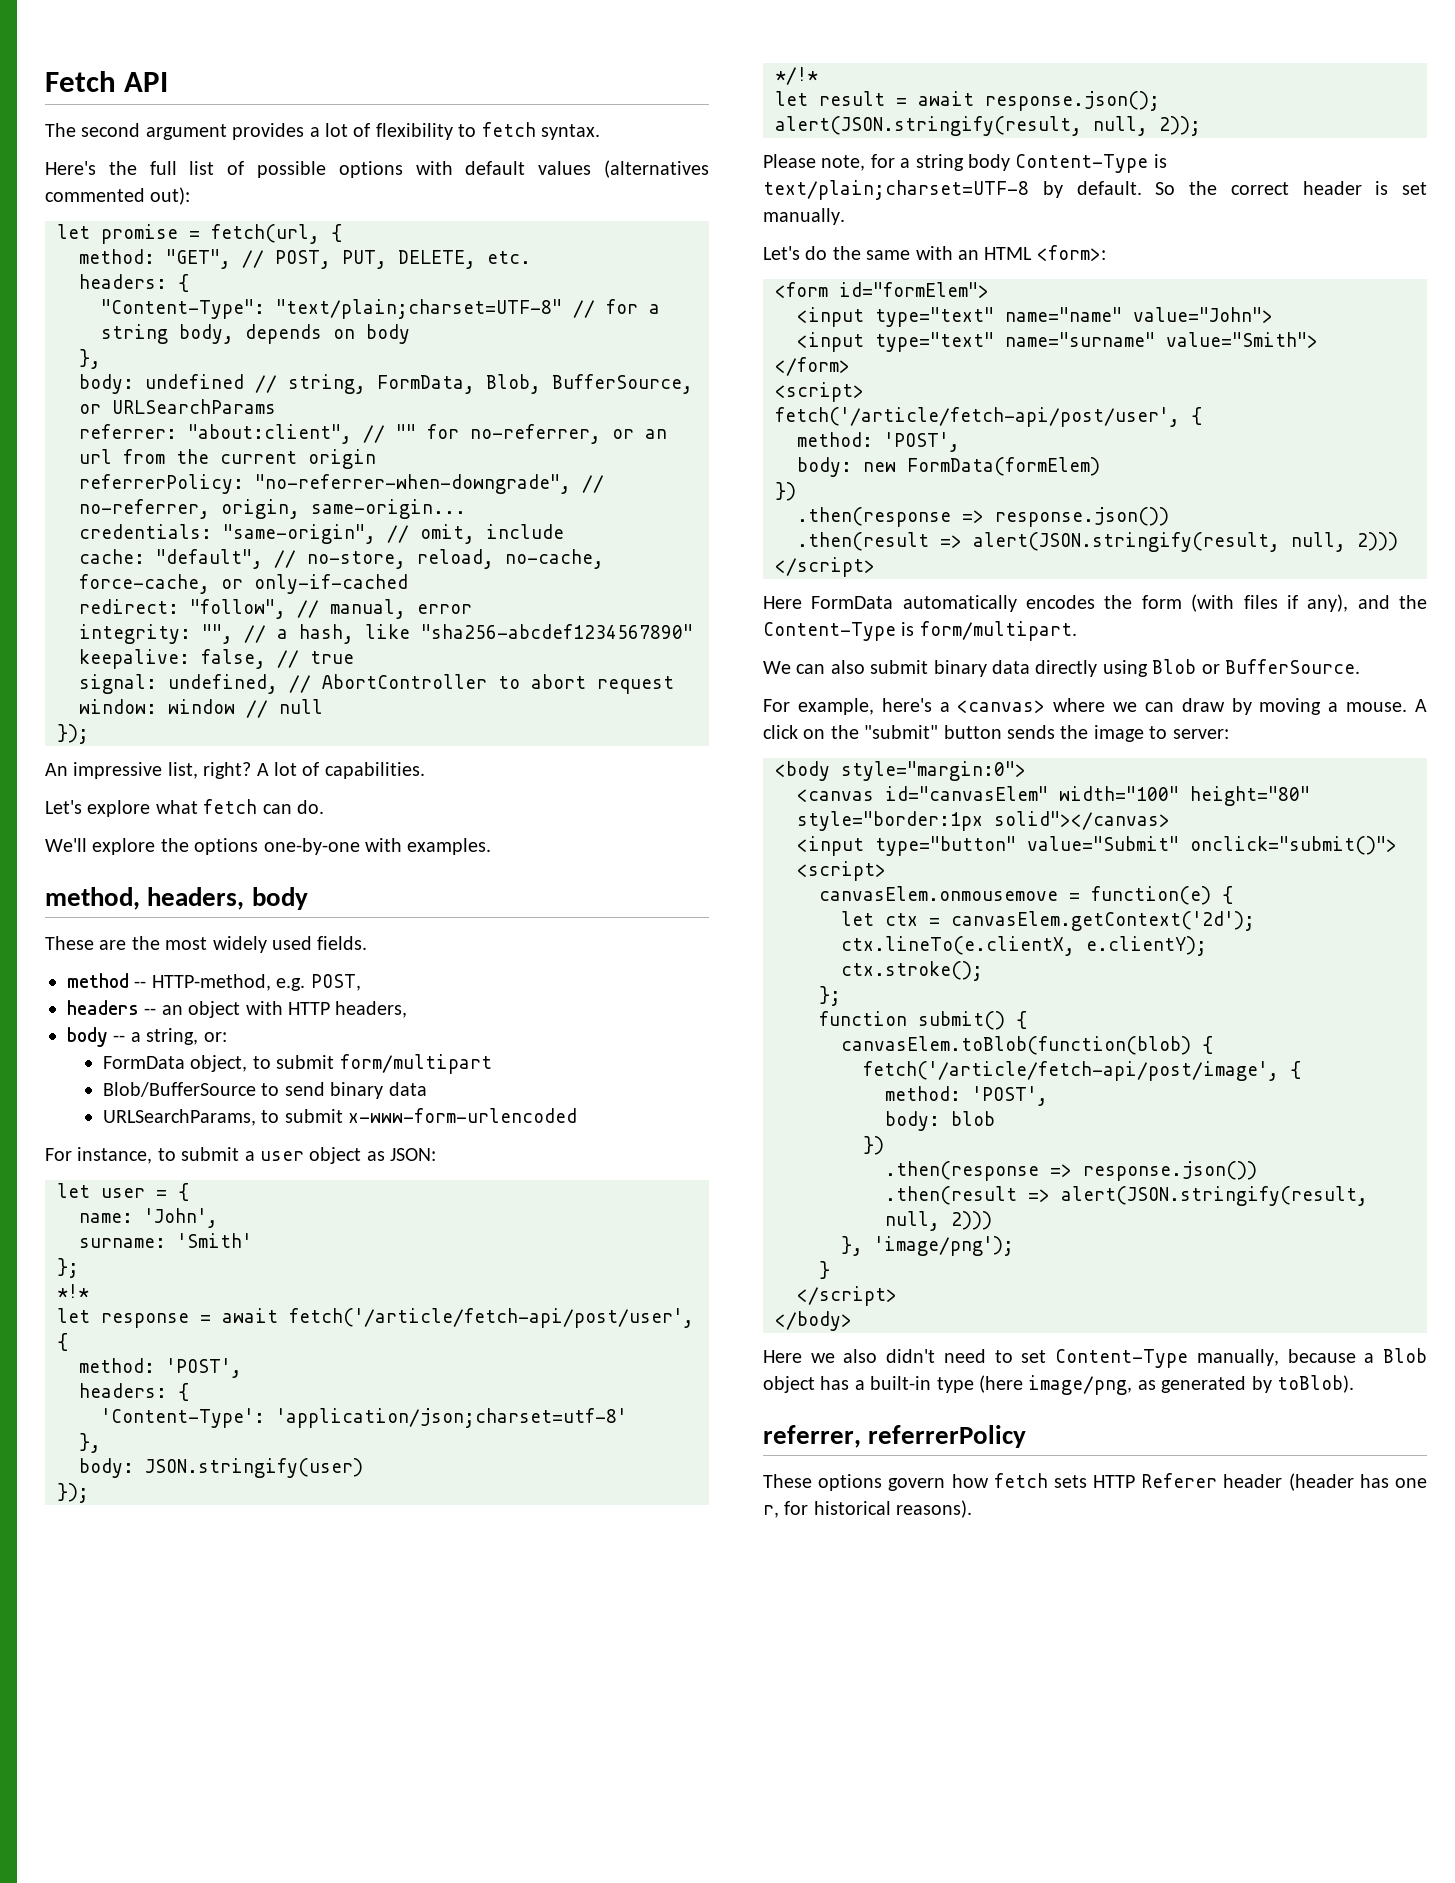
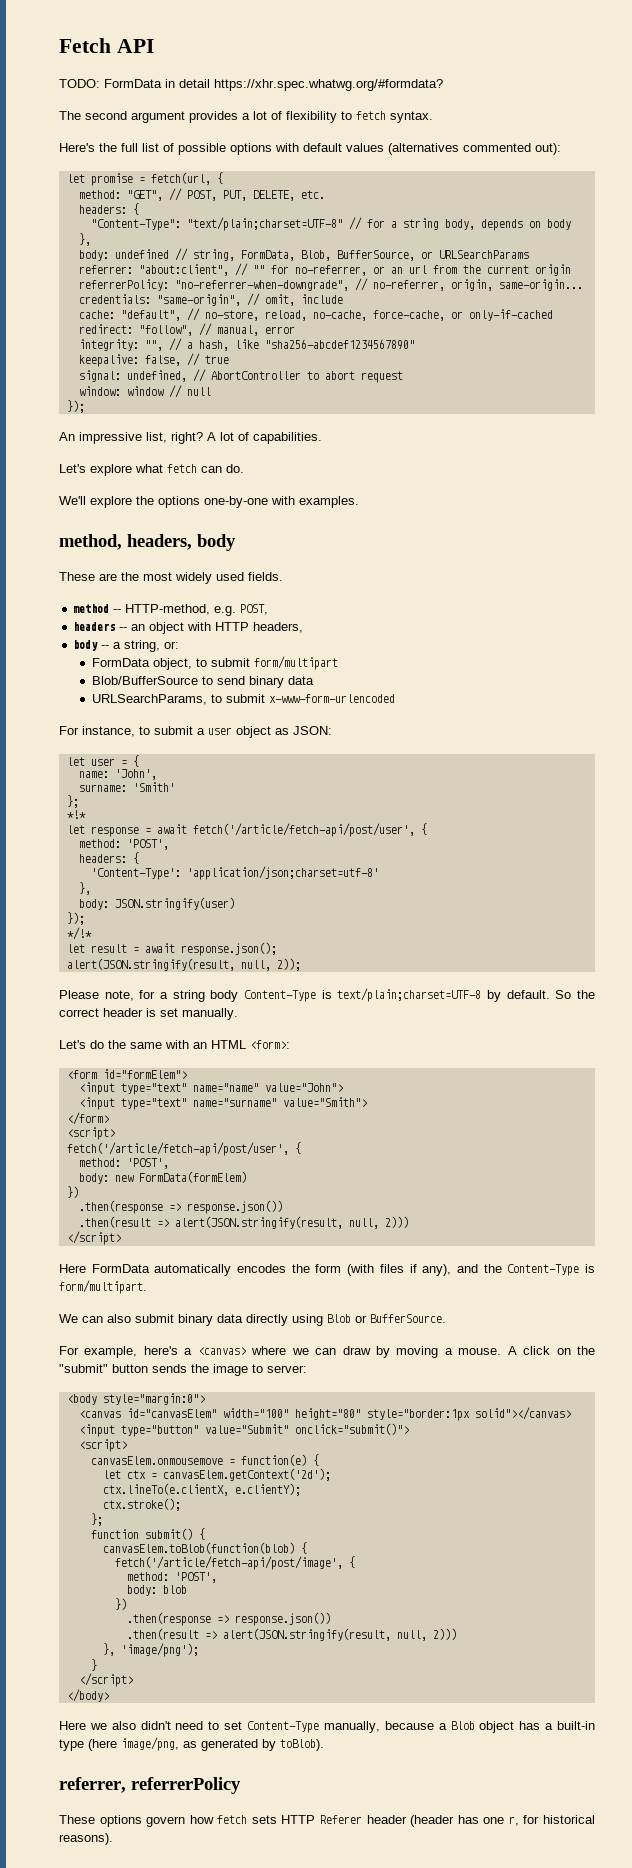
(169, 82) none -> [59,79,443,91] // TODO: FormData in detail https://xhr.spec.whatwg.org/#formdata?

